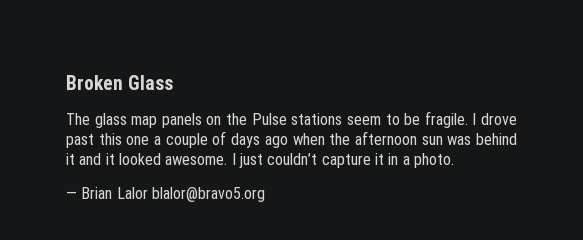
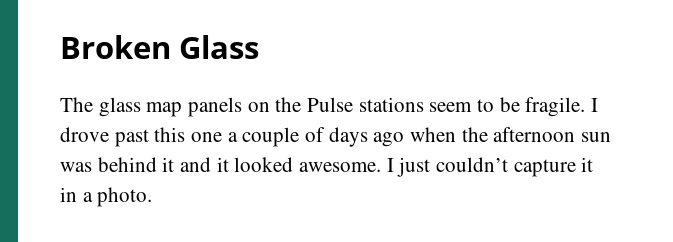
[66,187,265,202] // — Brian Lalor blalor@bravo5.org -> (153, 197) none

